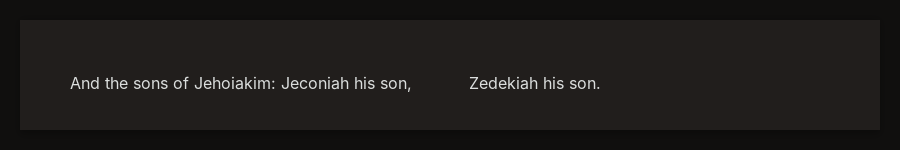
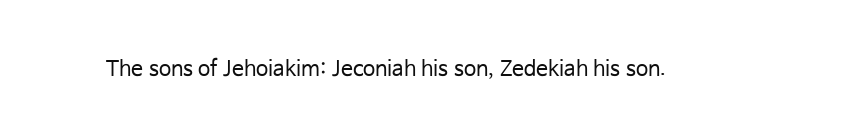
[70,77,128,89] And the -> [106,59,143,77] The

